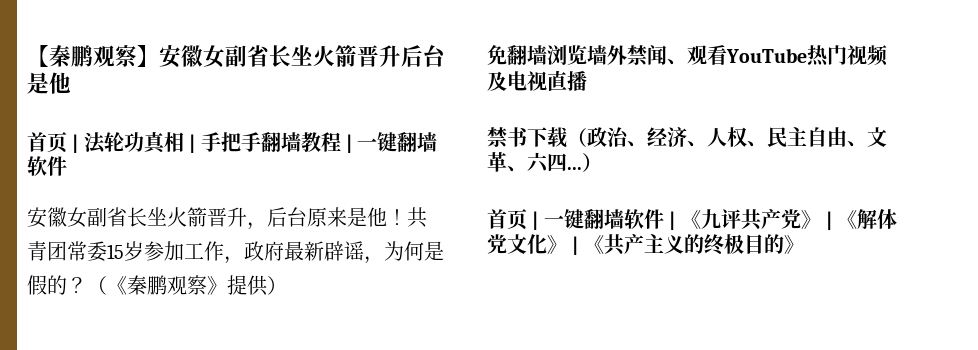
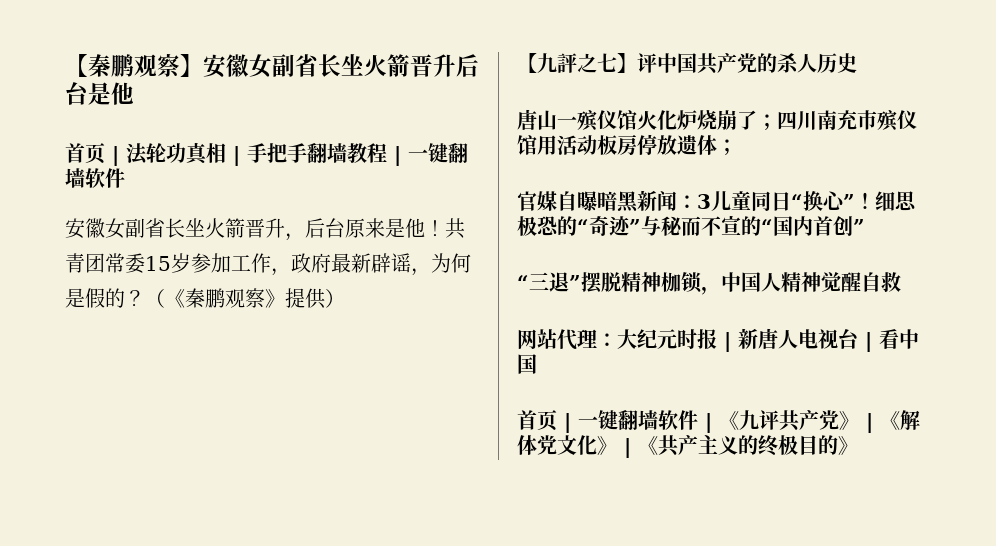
[487,45,888,67] [487,70,587,91] [487,127,887,148] [487,152,602,173] 免翻墙浏览墙外禁闻、观看YouTube热门视频及电视直播 // 禁书下载（政治、经济、人权、民主自由、文革、六四...） -> [517,53,857,74] [517,109,917,131] [517,134,737,156] [517,190,917,213] [517,215,865,236] [517,271,901,295] [517,328,919,352] [517,354,537,374] 【九評之七】评中国共产党的杀人历史 // 唐山一殡仪馆火化炉烧崩了；四川南充市殡仪馆用活动板房停放遗体； // 官媒自曝暗黑新闻：3儿童同日“换心”！细思极恐的“奇迹”与秘而不宣的“国内首创” // “三退”摆脱精神枷锁，中国人精神觉醒自救 // 网站代理：大纪元时报 | 新唐人电视台 | 看中国

